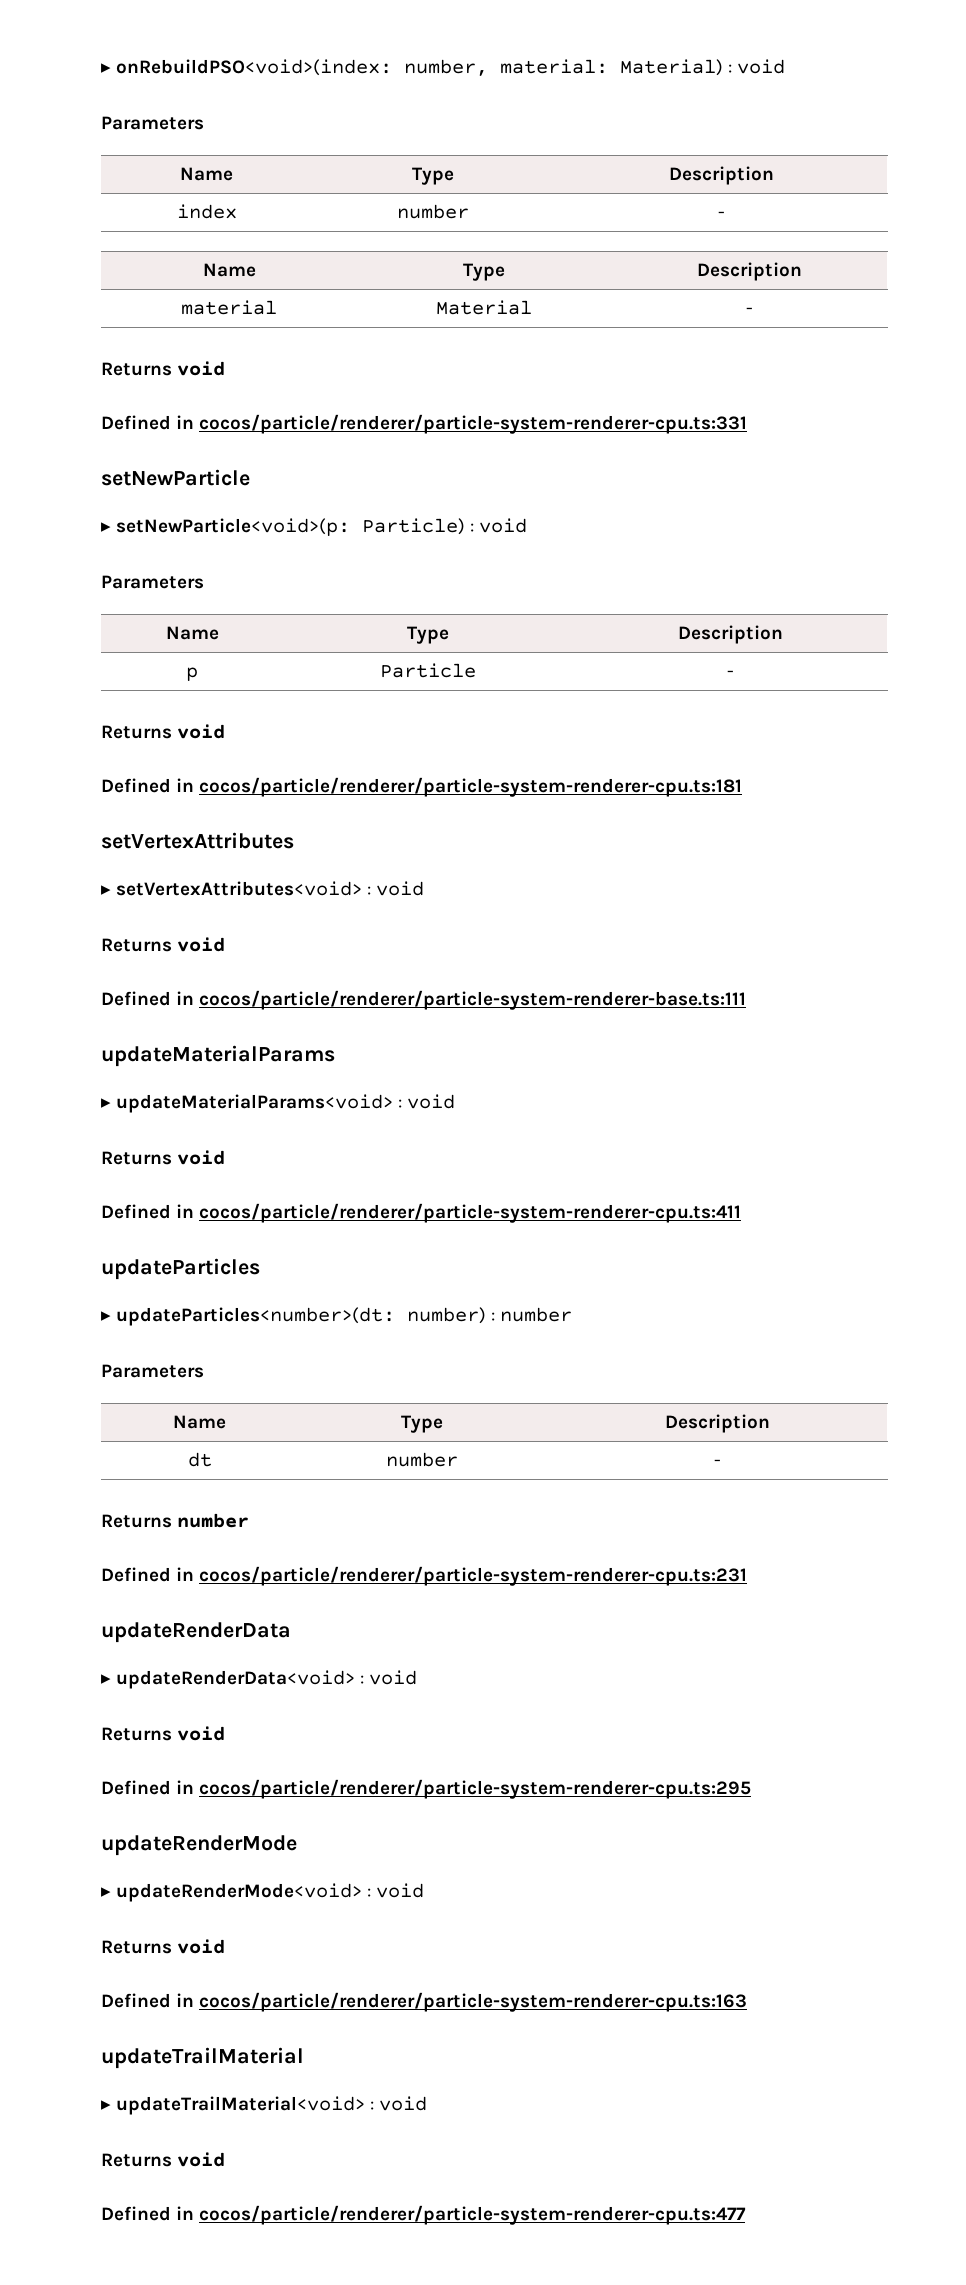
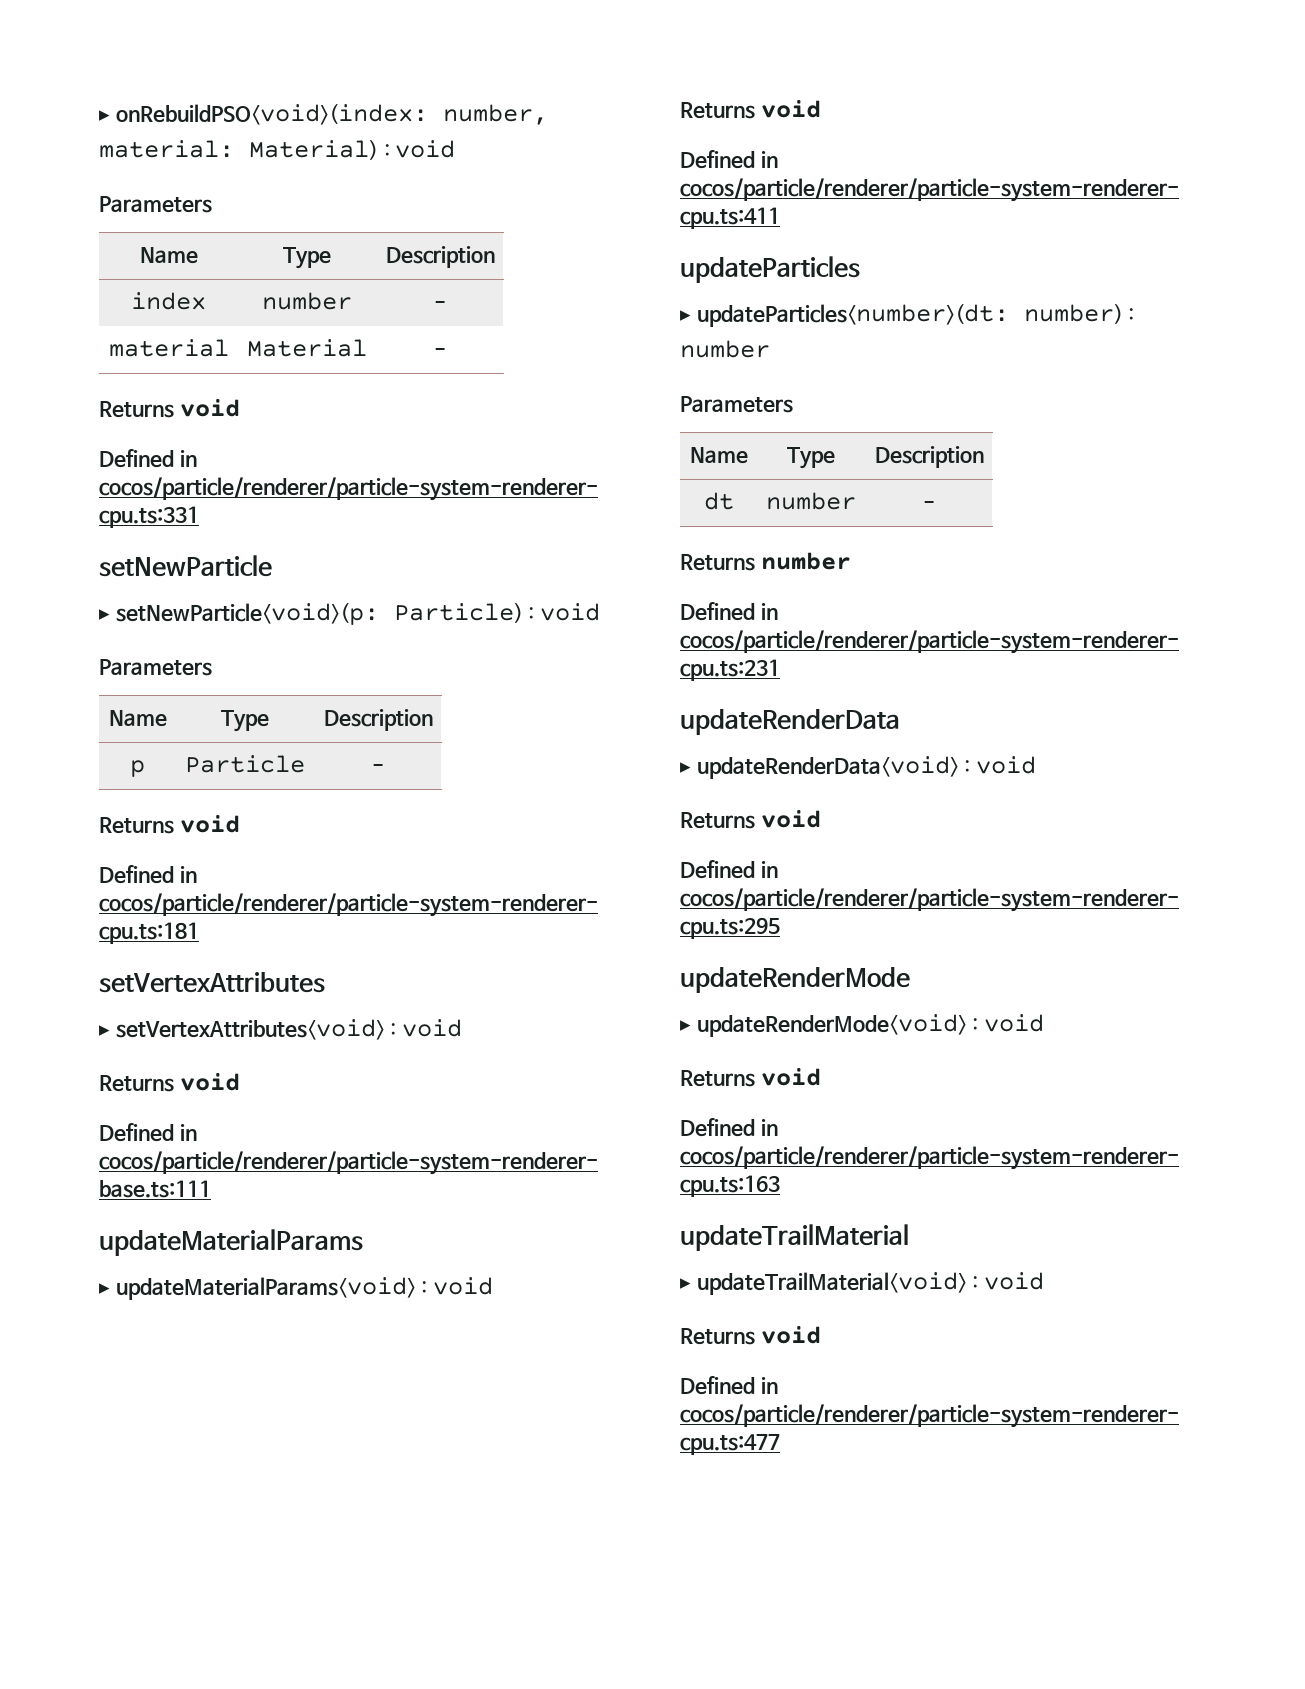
[202,263,256,277] [463,263,505,281] [697,262,802,281] // Name | Type | Description -> (446, 305) none

